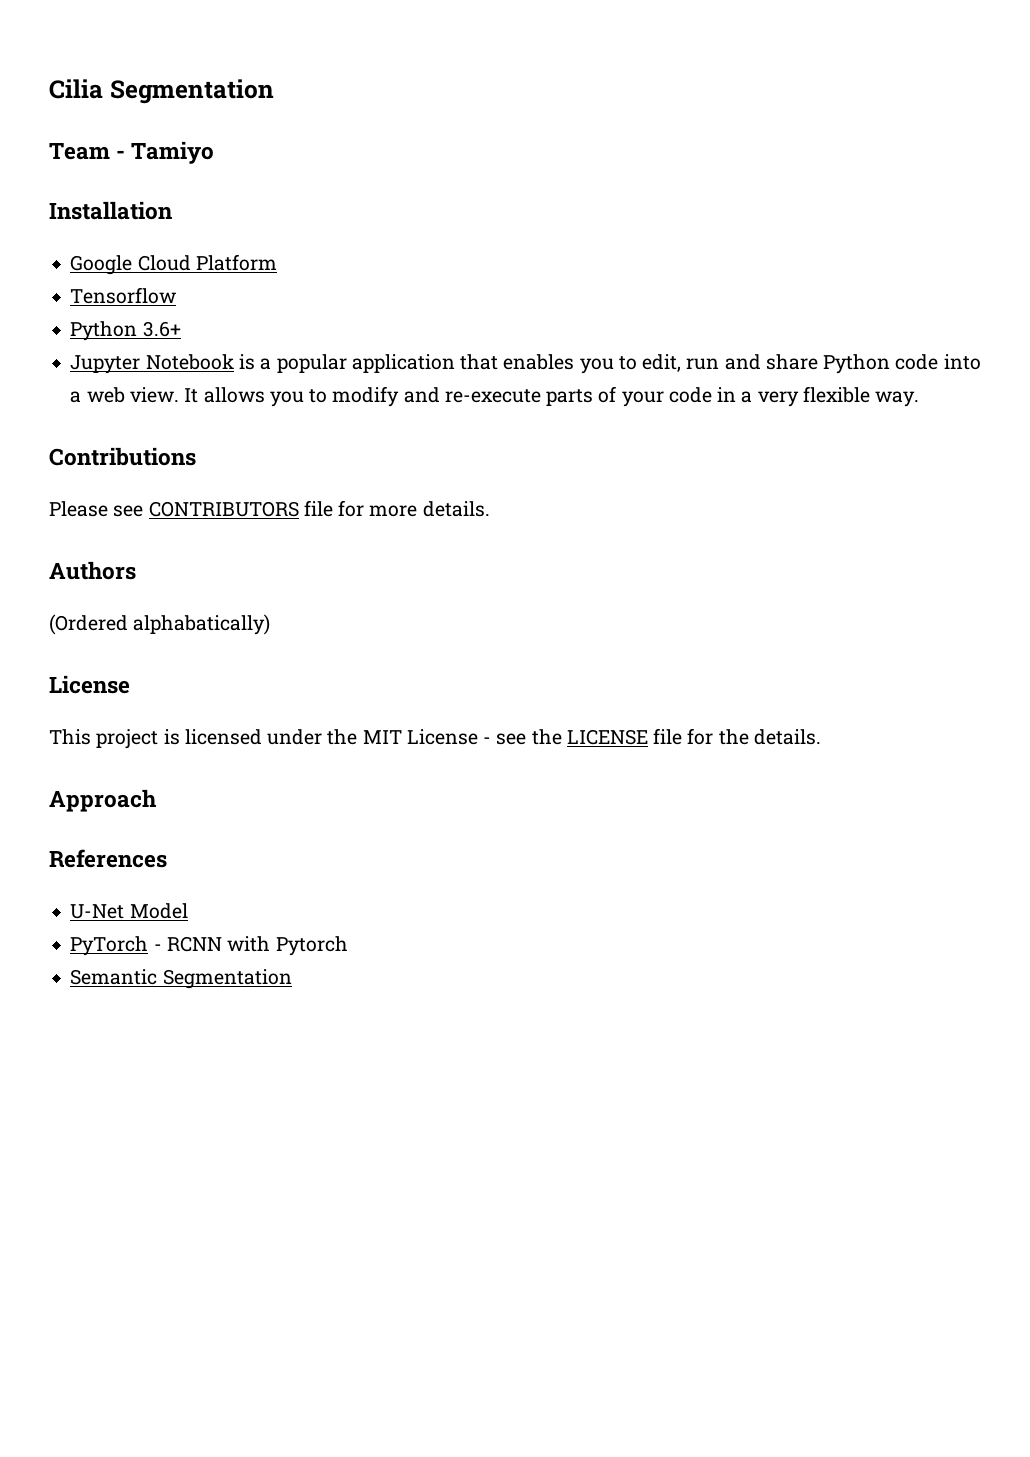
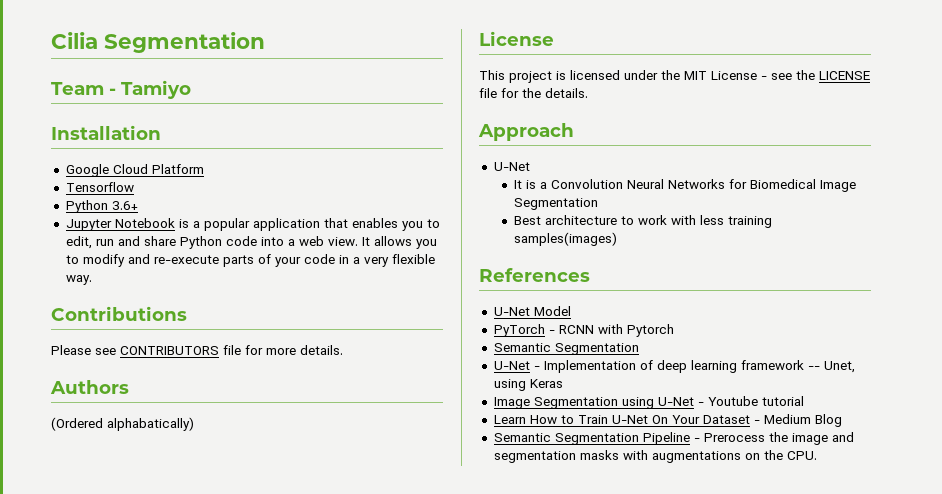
(156, 800) none -> [493,162,530,171] [514,179,857,192] [514,198,599,210] [514,215,773,228] [514,232,618,246] // U-Net // It is a Convolution Neural Networks for Biomedical Image Segmentation // Best architecture to work with less training samples(images)
(292, 979) none -> [493,360,855,373] [493,379,563,391] [493,396,804,409] [493,414,842,427] [493,432,854,445] [493,450,817,463] // U-Net - Implementation of deep learning framework -- Unet, using Keras // Image Segmentation using U-Net - Youtube tutorial // Learn How to Train U-Net On Your Dataset - Medium Blog // Semantic Segmentation Pipeline - Prerocess the image and segmentation masks with augmentations on the CPU.

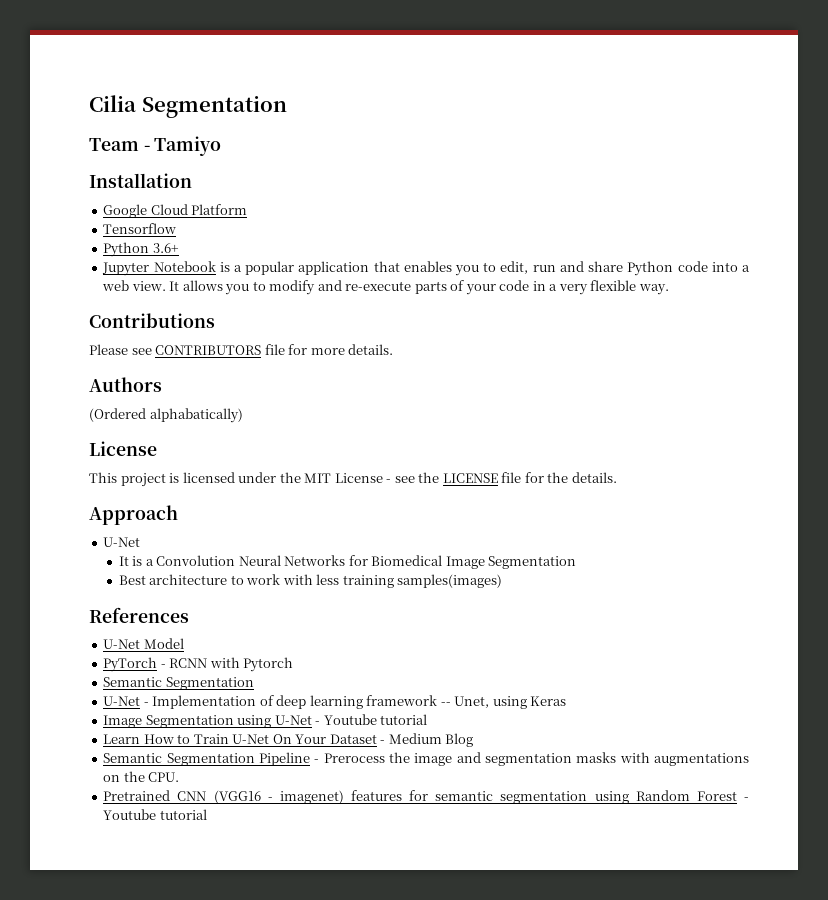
(817, 455) none -> [103,790,749,804] [103,809,207,820] // Pretrained CNN (VGG16 - imagenet) features for semantic segmentation using Random Forest - Youtube tutorial

